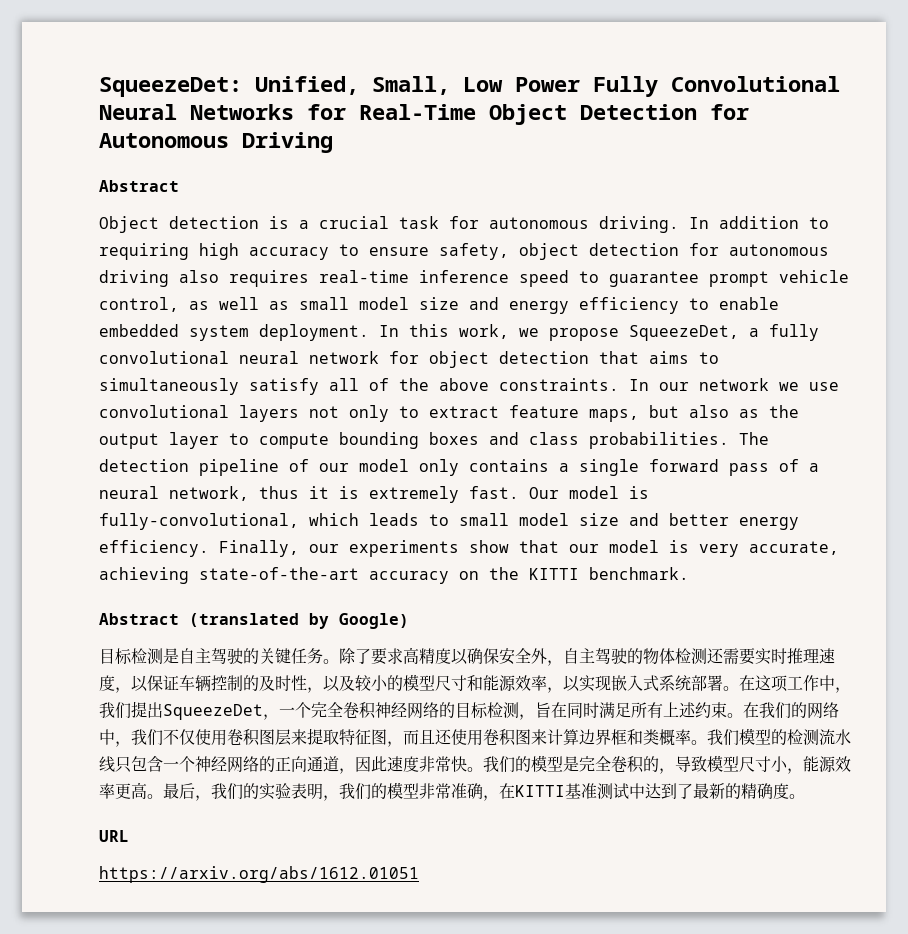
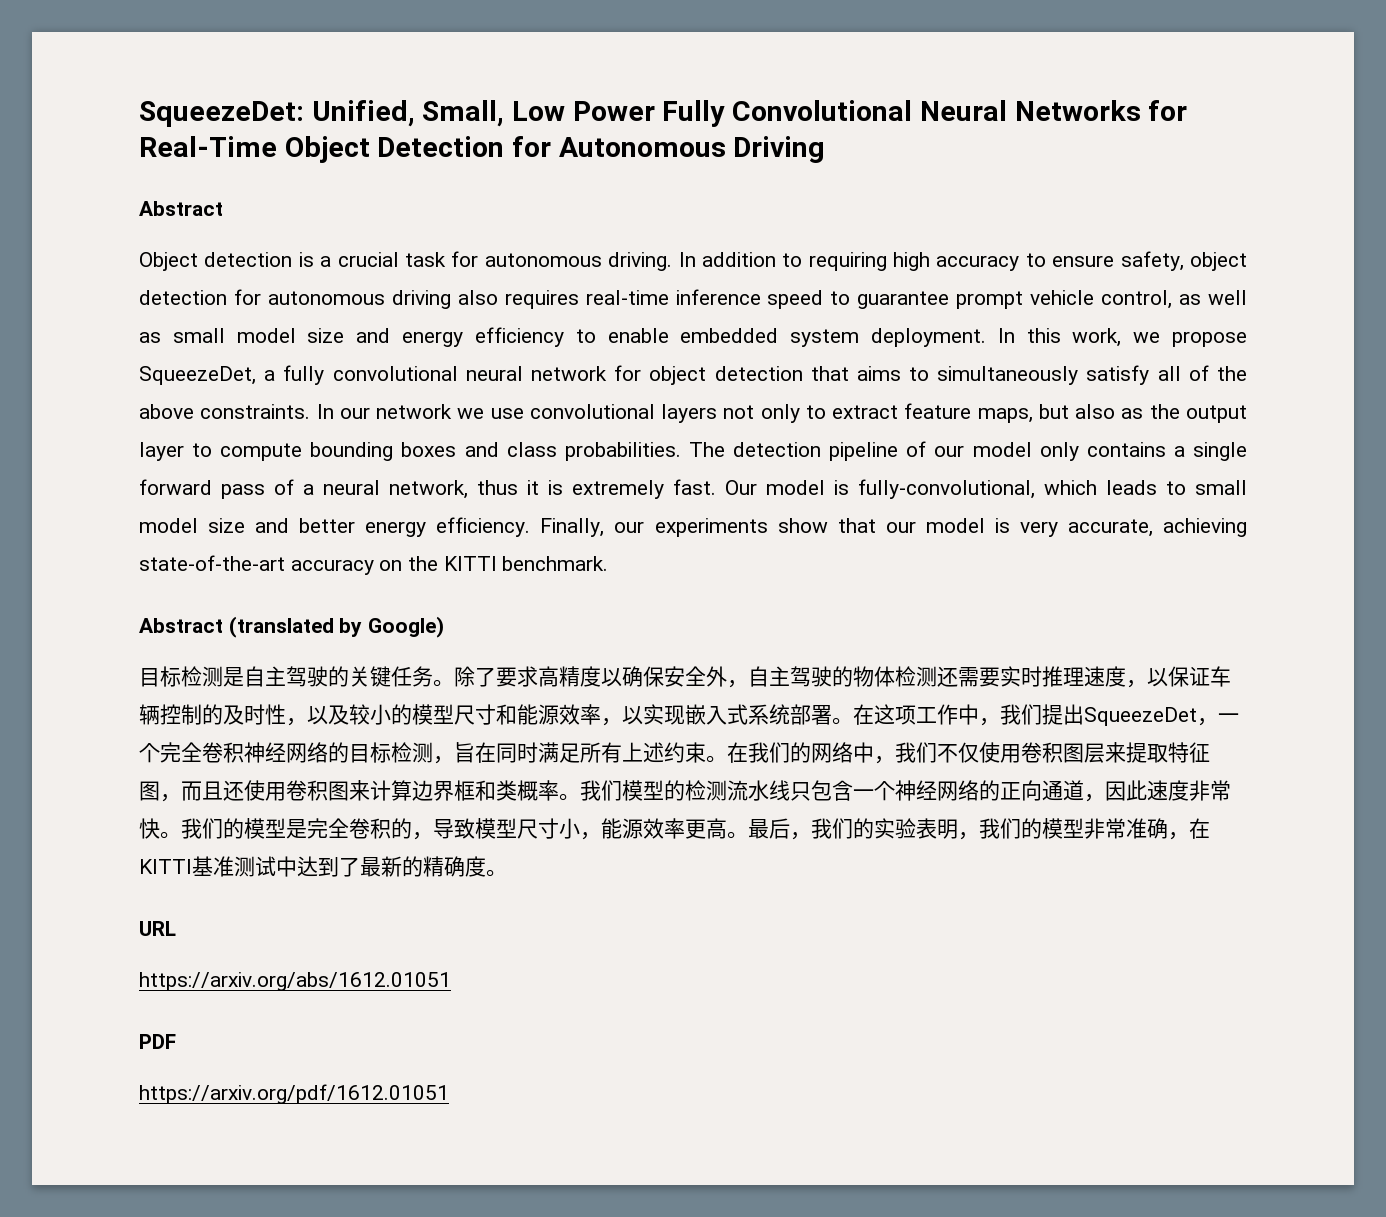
(419, 874) none -> [139,1034,176,1049] [139,1084,449,1104] // PDF // https://arxiv.org/pdf/1612.01051

